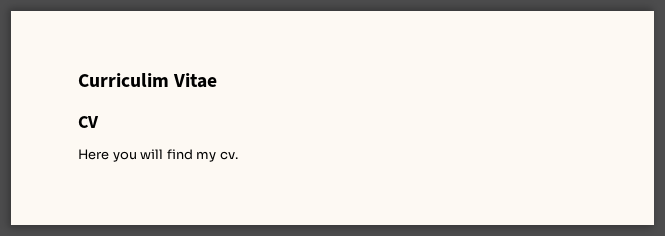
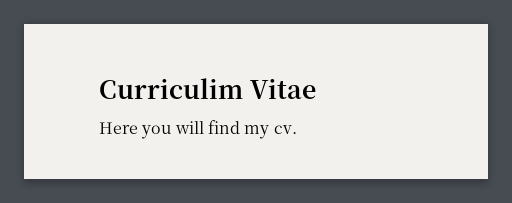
[78,116,99,128] // CV -> (316, 89) none

